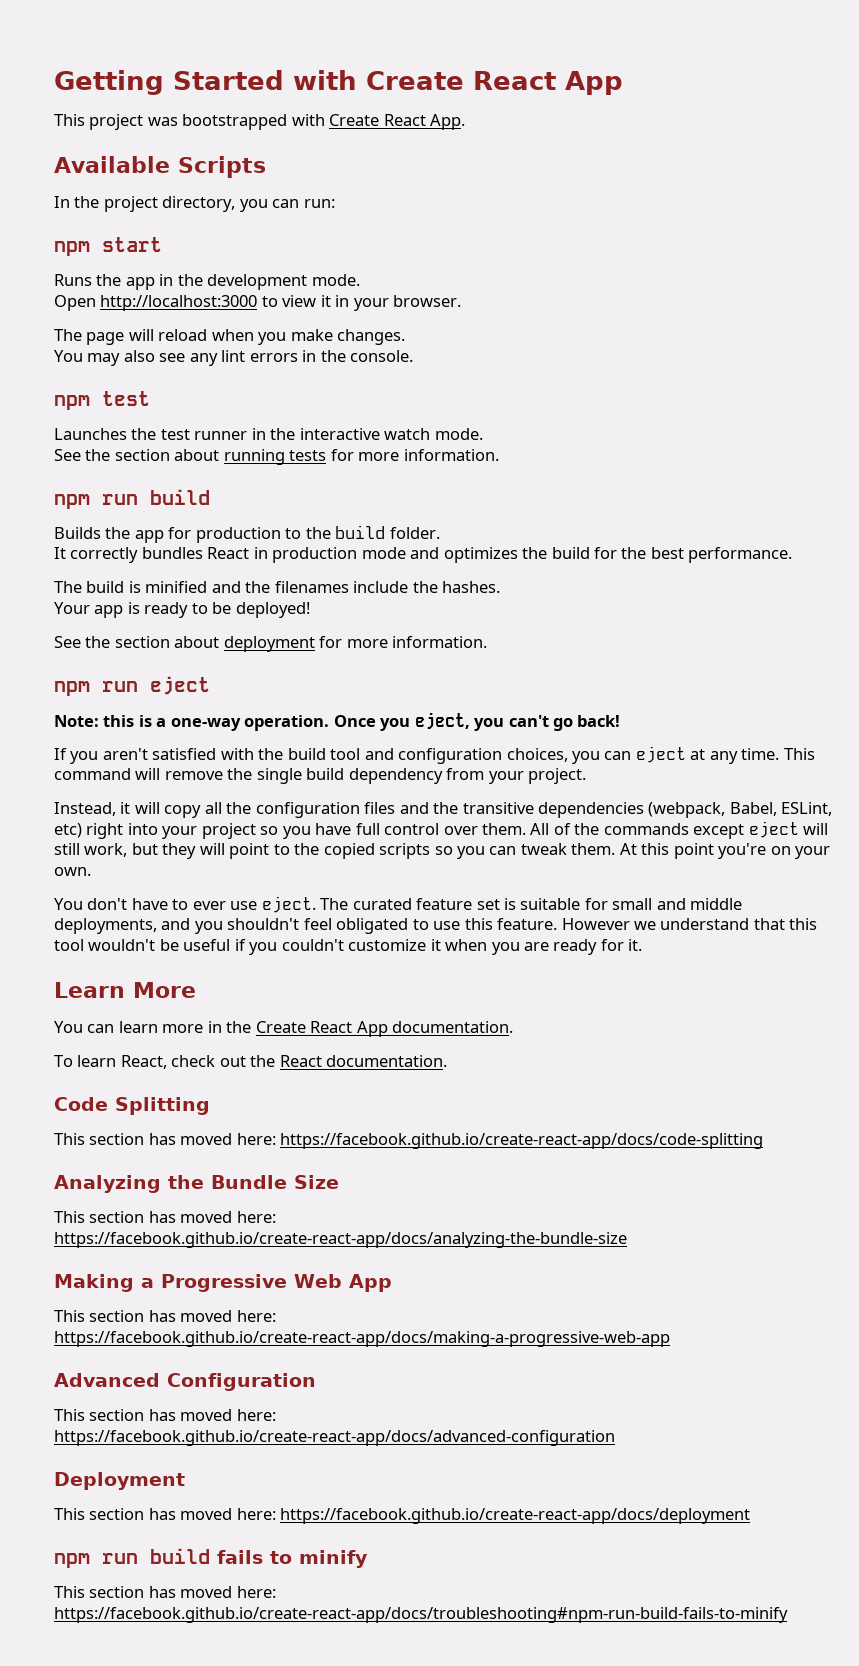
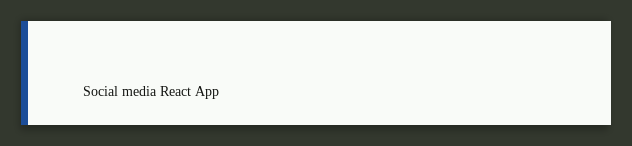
[54,70,623,95] [54,114,466,130] [54,156,266,178] [54,196,335,212] [54,237,162,256] [54,274,360,290] [54,295,462,311] [54,329,406,345] [54,350,414,366] [54,391,150,410] [54,428,483,440] [54,449,499,465] [54,489,210,509] [54,525,440,543] [54,547,793,563] [54,581,501,593] [54,602,310,618] [54,636,488,652] [54,676,210,696] [54,712,621,731] [54,746,815,764] [54,768,587,784] [54,802,833,818] [54,821,829,839] [54,843,831,859] [54,867,91,876] [54,896,743,913] [54,918,818,934] [54,939,643,955] [54,982,196,998] [54,1021,514,1037] [54,1055,448,1069] [54,1097,210,1115] [54,1133,764,1149] [54,1175,339,1193] [54,1211,276,1223] [54,1232,627,1248] [54,1274,392,1292] [54,1310,276,1322] [54,1331,670,1347] [54,1373,316,1391] [54,1409,276,1421] [54,1430,615,1446] [54,1472,185,1490] [54,1508,751,1524] [54,1548,368,1568] [54,1586,276,1598] [54,1607,788,1623] Getting Started with Create React App // This project was bootstrapped with Create React App. // Available Scripts // In the project directory, you can run: // npm start // Runs the app in the development mode. // Open http://localhost:3000 to view it in your browser. // The page will reload when you make changes. // You may also see any lint errors in the console. // npm test // Launches the test runner in the interactive watch mode. // See the section about running tests for more information. // npm run build // Builds the app for production to the build folder. // It correctly bundles React in production mode and optimizes the build for the best performance. // The build is minified and the filenames include the hashes. // Your app is ready to be deployed! // See the section about deployment for more information. // npm run eject // Note: this is a one-way operation. Once you eject, you can't go back! // If you aren't satisfied with the build tool and configuration choices, you can eject at any time. This command will remove the single build dependency from your project. // Instead, it will copy all the configuration files and the transitive dependencies (webpack, Babel, ESLint, etc) right into your project so you have full control over them. All of the commands except eject will still work, but they will point to the copied scripts so you can tweak them. At this point you're on your own. // You don't have to ever use eject. The curated feature set is suitable for small and middle deployments, and you shouldn't feel obligated to use this feature. However we understand that this tool wouldn't be useful if you couldn't customize it when you are ready for it. // Learn More // You can learn more in the Create React App documentation. // To learn React, check out the React documentation. // Code Splitting // This section has moved here: https://facebook.github.io/create-react-app/docs/code-splitting // Analyzing the Bundle Size // This section has moved here: https://facebook.github.io/create-react-app/docs/analyzing-the-bundle-size // Making a Progressive Web App // This section has moved here: https://facebook.github.io/create-react-app/docs/making-a-progressive-web-app // Advanced Configuration // This section has moved here: https://facebook.github.io/create-react-app/docs/advanced-configuration // Deployment // This section has moved here: https://facebook.github.io/create-react-app/docs/deployment // npm run build fails to minify // This section has moved here: https://facebook.github.io/create-react-app/docs/troubleshooting#npm-run-build-fails-to-minify -> [83,86,219,99] Social media React App

